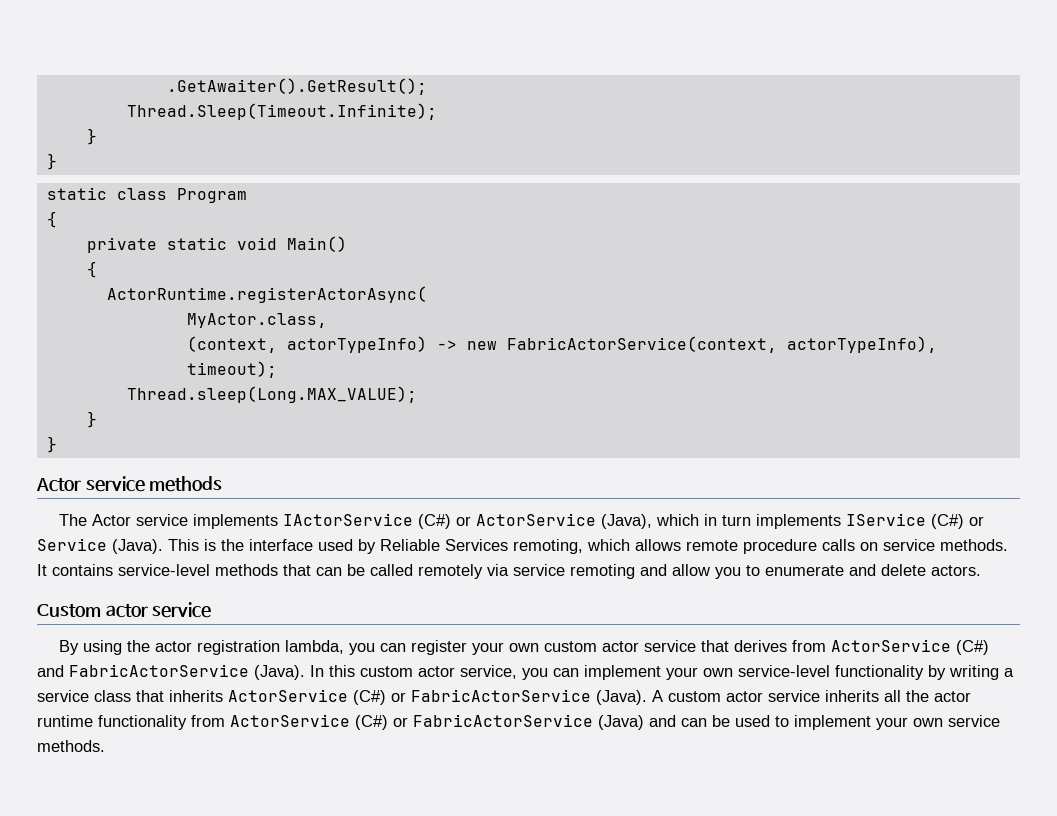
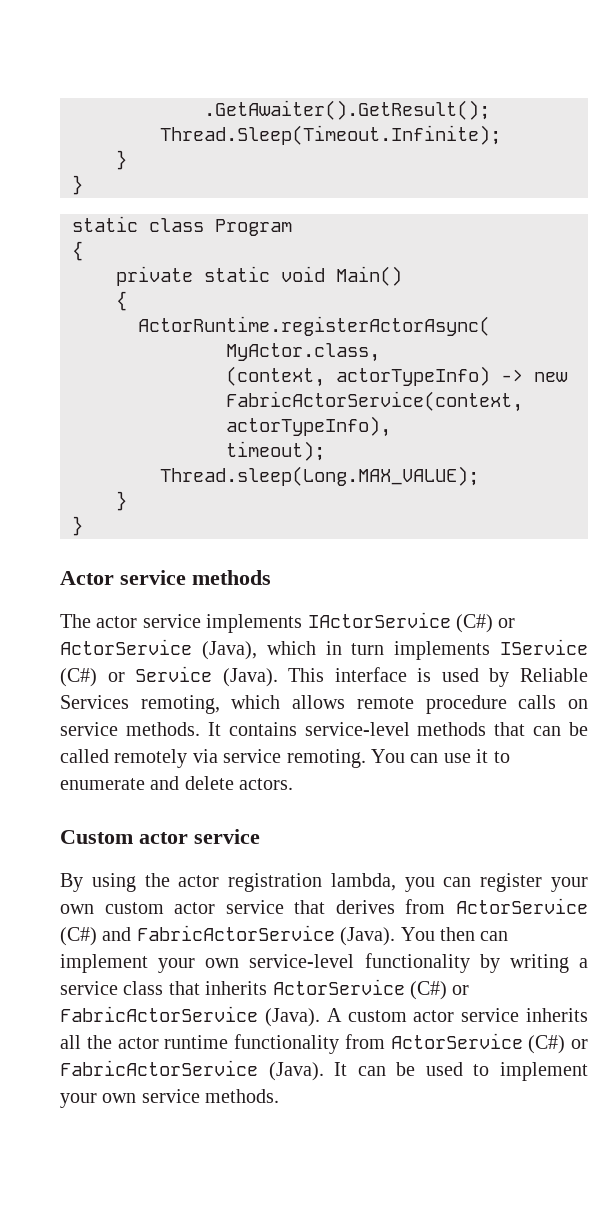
[92,514,132,526] Actor -> [96,616,138,628] actor
[204,539,313,551] is the interface -> [334,667,432,682] interface is
[570,564,741,579] remoting and allow you -> [286,749,489,768] remoting. You can use it
[310,665,548,680] In this custom actor service, you -> [400,927,475,941] You then
[598,715,676,730] (Java) and -> [268,1062,348,1081] (Java). It

